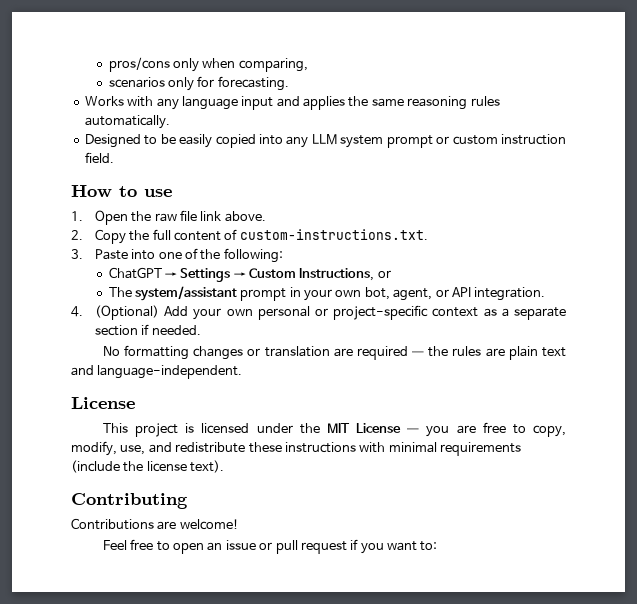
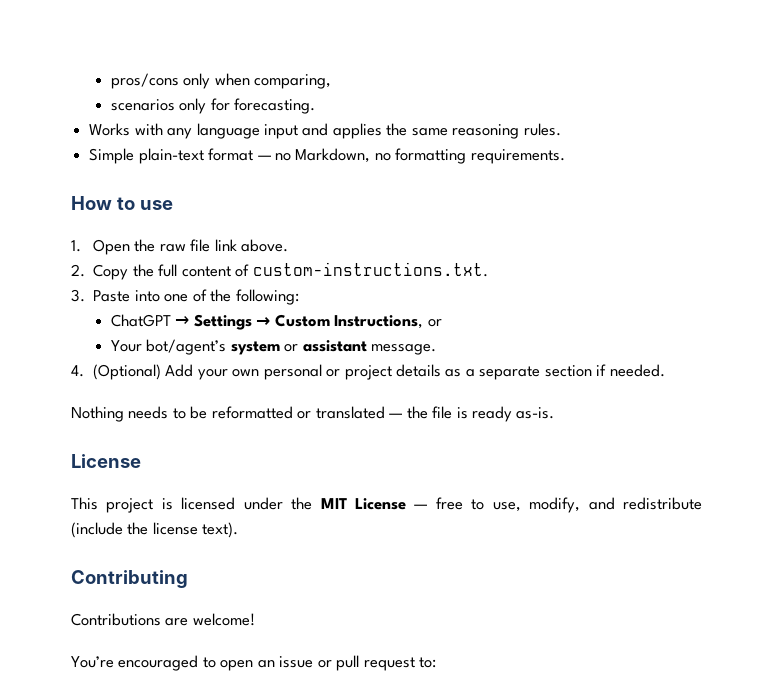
[470,96,500,106] [84,115,170,129] [84,134,566,148] [84,152,114,163] rules automatically. // Designed to be easily copied into any LLM system prompt or custom instruction field. -> [523,123,561,136] [89,148,565,164] rules. // Simple plain-text format — no Markdown, no formatting requirements.
[108,286,546,301] The system/assistant prompt in your own bot, agent, or API integration. -> [110,339,437,355] Your bot/agent’s system or assistant message.
[333,305,479,320] project-specific context -> [344,364,441,380] project details
[102,345,566,360] [71,365,243,379] No formatting changes or translation are required — the rules are plain text and language-independent. -> [71,406,555,422] Nothing needs to be reformatted or translated — the file is ready as-is.
[426,422,567,437] [71,441,521,456] you are free to copy, modify, use, and redistribute these instructions with minimal requirements -> [435,497,703,513] free to use, modify, and redistribute
[102,539,154,550] Feel free -> [71,655,199,671] You’re encouraged
[350,539,418,554] if you want -> (415, 664) none

